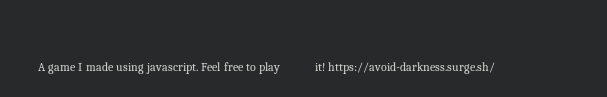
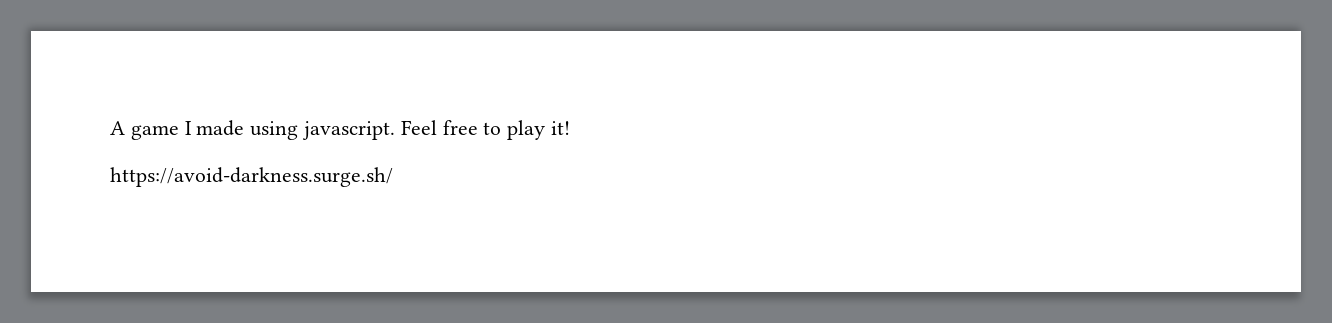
(325, 67) none -> (571, 128) //

